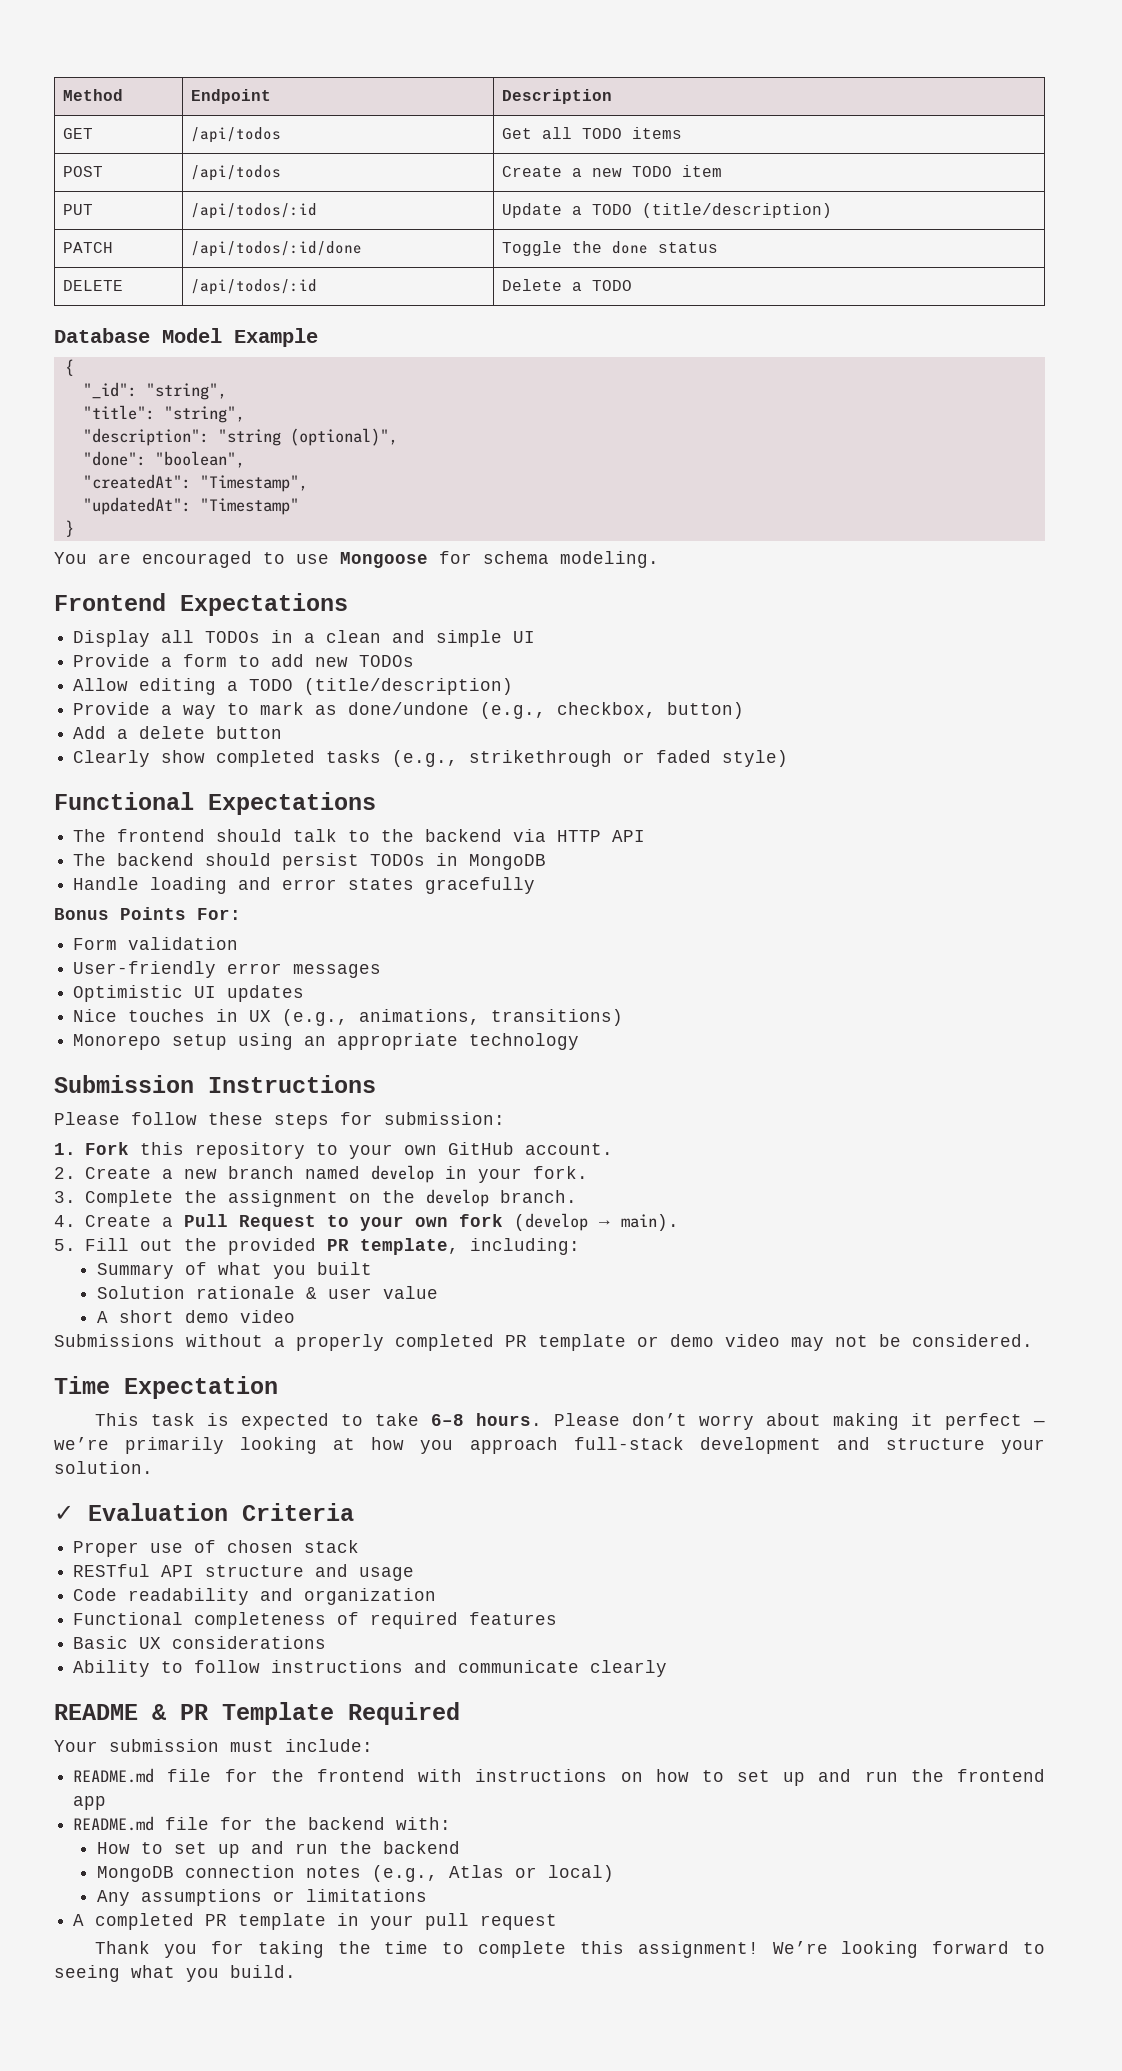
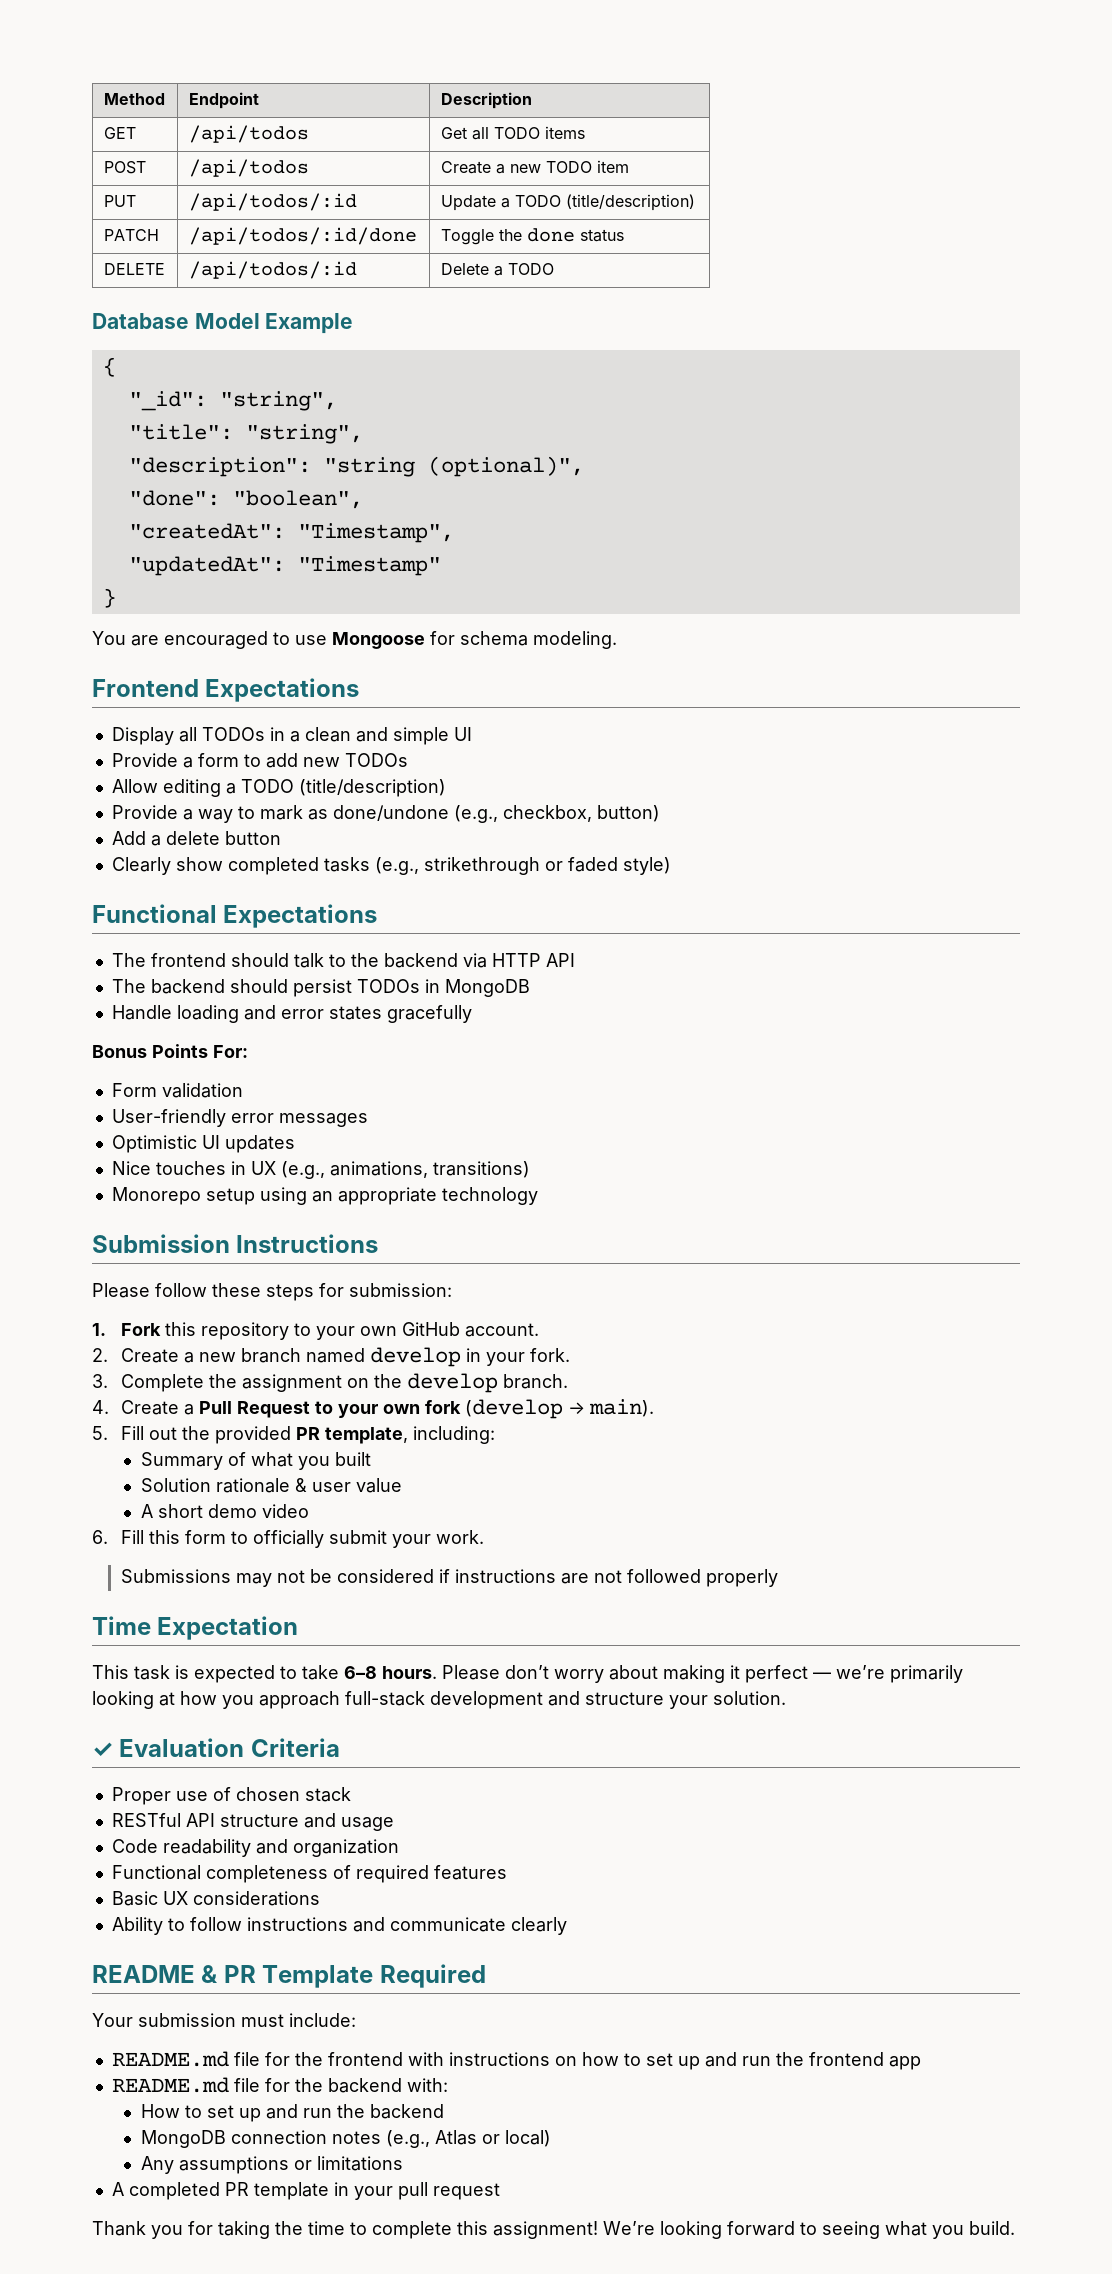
[54,1334,1033,1351] Submissions without a properly completed PR template or demo video may not be considered. -> [92,1530,484,1548] [120,1569,778,1587] 6. Fill this form to officially submit your work. // Submissions may not be considered if instructions are not followed properly

